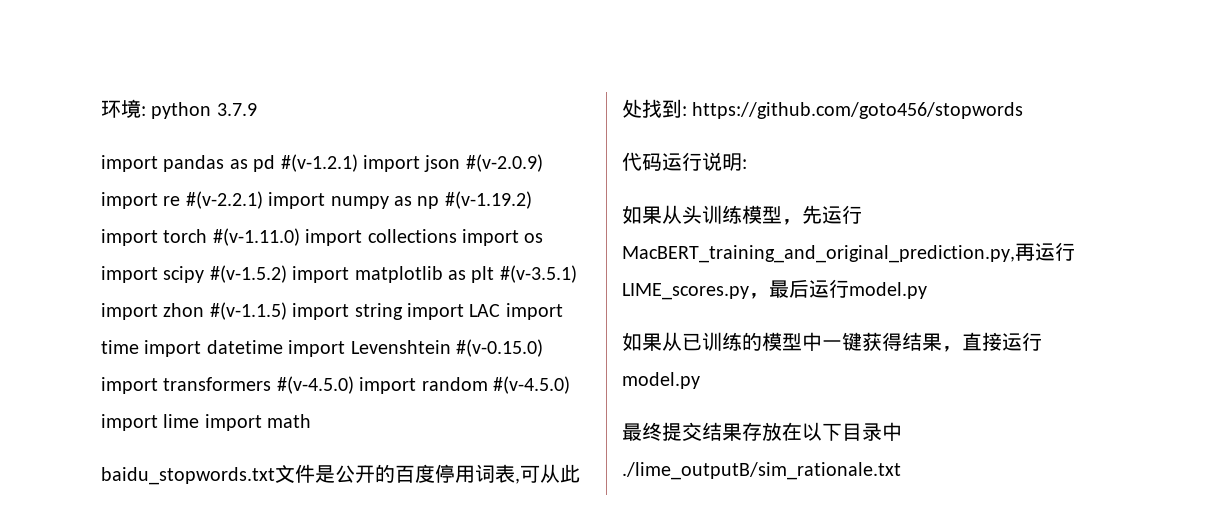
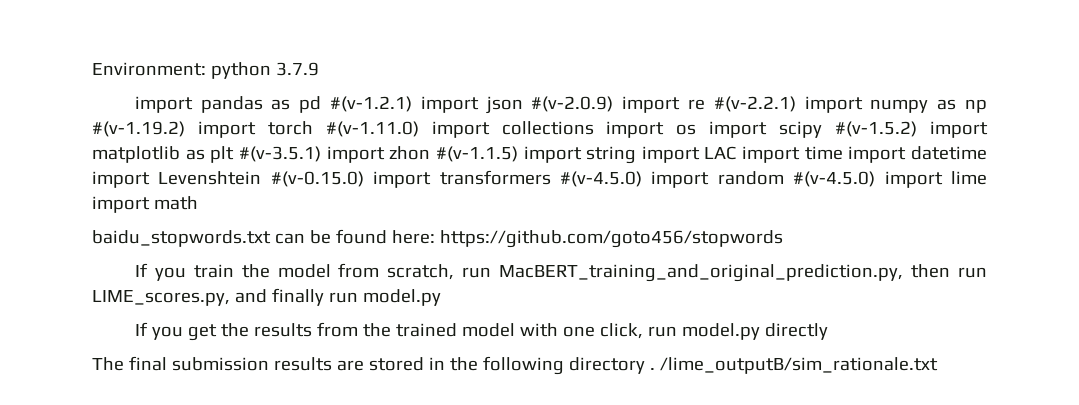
[101,99,146,118] 环境: -> [92,62,206,76] Environment:
[275,464,580,484] [622,99,1024,119] [622,152,747,171] [622,205,862,225] [622,242,1075,263] [622,279,927,300] [622,332,1042,352] [622,372,700,389] [622,422,902,441] [622,462,901,480] 文件是公开的百度停用词表,可从此处找到: https://github.com/goto456/stopwords // 代码运行说明: // 如果从头训练模型，先运行MacBERT_training_and_original_prediction.py,再运行LIME_scores.py，最后运行model.py // 如果从已训练的模型中一键获得结果，直接运行model.py // 最终提交结果存放在以下目录中./lime_outputB/sim_rationale.txt -> [274,229,783,248] [134,263,987,282] [92,288,441,306] [134,322,828,341] [92,356,938,375] can be found here: https://github.com/goto456/stopwords // If you train the model from scratch, run MacBERT_training_and_original_prediction.py, then run LIME_scores.py, and finally run model.py // If you get the results from the trained model with one click, run model.py directly // The final submission results are stored in the following directory . /lime_outputB/sim_rationale.txt

